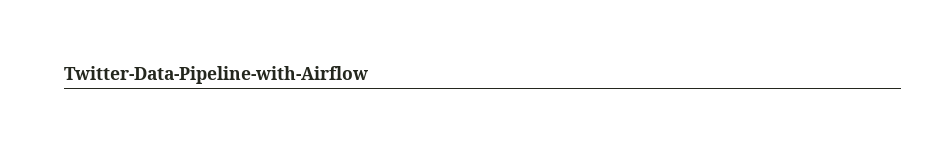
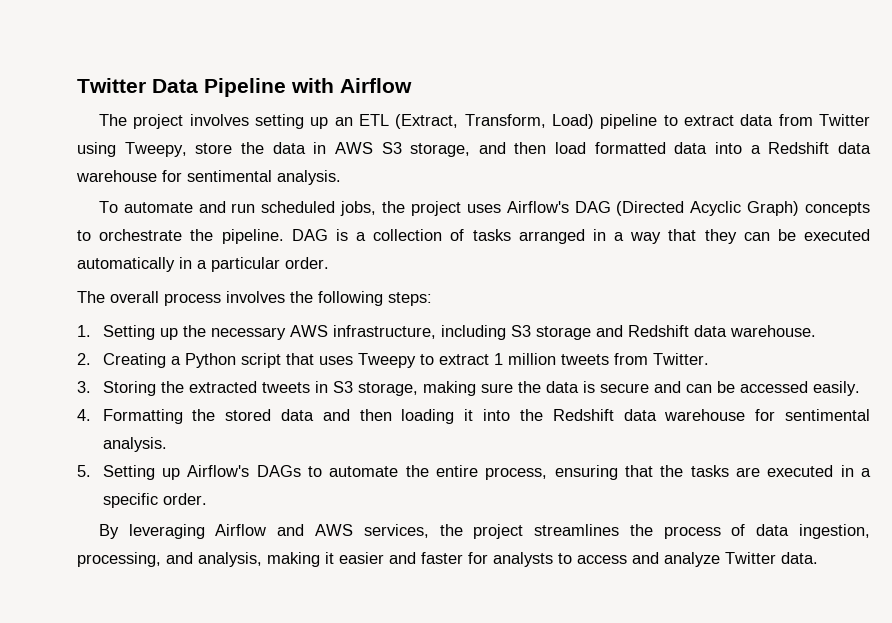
[64,66,368,84] Twitter-Data-Pipeline-with-Airflow -> [77,78,412,97] [98,114,870,129] [77,142,871,157] [76,170,341,185] [98,201,871,216] [77,229,870,244] [77,257,329,272] [77,291,432,306] [77,325,816,340] [77,353,709,368] [77,381,860,396] [77,409,870,424] [102,437,167,452] [77,465,872,480] [102,493,207,508] [98,524,871,539] [77,552,818,567] Twitter Data Pipeline with Airflow // The project involves setting up an ETL (Extract, Transform, Load) pipeline to extract data from Twitter using Tweepy, store the data in AWS S3 storage, and then load formatted data into a Redshift data warehouse for sentimental analysis. // To automate and run scheduled jobs, the project uses Airflow's DAG (Directed Acyclic Graph) concepts to orchestrate the pipeline. DAG is a collection of tasks arranged in a way that they can be executed automatically in a particular order. // The overall process involves the following steps: // 1. Setting up the necessary AWS infrastructure, including S3 storage and Redshift data warehouse. // 2. Creating a Python script that uses Tweepy to extract 1 million tweets from Twitter. // 3. Storing the extracted tweets in S3 storage, making sure the data is secure and can be accessed easily. // 4. Formatting the stored data and then loading it into the Redshift data warehouse for sentimental analysis. // 5. Setting up Airflow's DAGs to automate the entire process, ensuring that the tasks are executed in a specific order. // By leveraging Airflow and AWS services, the project streamlines the process of data ingestion, processing, and analysis, making it easier and faster for analysts to access and analyze Twitter data.

